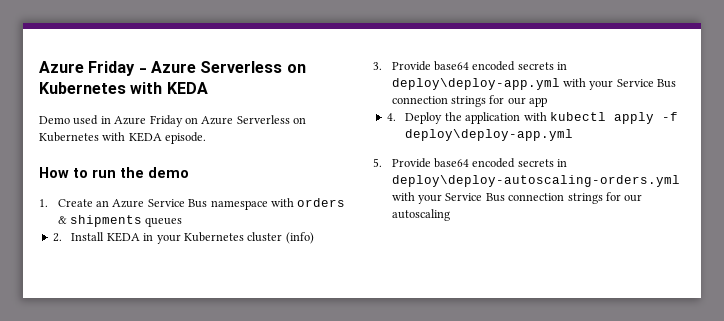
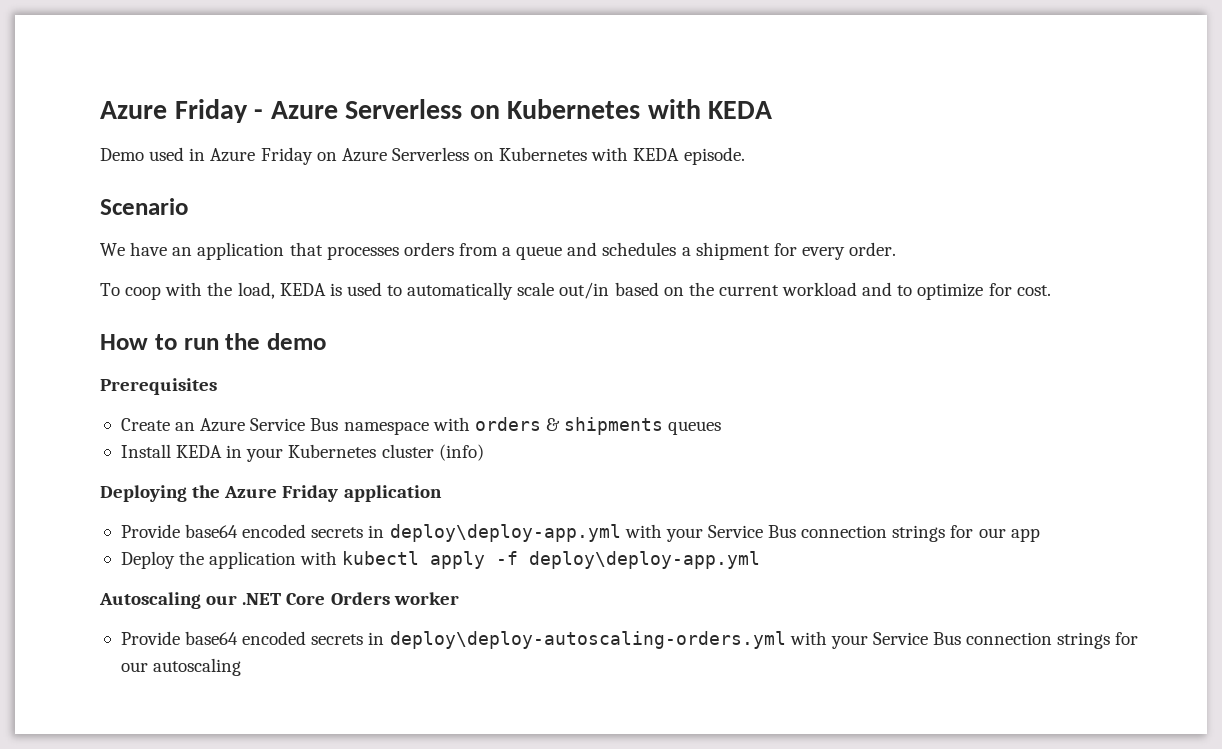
(207, 138) none -> [100,198,188,215] [100,242,897,260] [100,282,1051,300] // Scenario // We have an application that processes orders from a queue and schedules a shipment for every order. // To coop with the load, KEDA is used to automatically scale out/in based on the current workload and to optimize for cost.
[39,199,48,207] 1. -> [100,378,217,395] Prerequisites //
[52,233,62,242] 2. -> (722, 428) none
[373,62,382,70] 3. -> [100,485,442,502] Deploying the Azure Friday application //
[386,113,396,121] 4. -> (1040, 535) none
[373,158,382,167] 5. -> [99,592,459,609] Autoscaling our .NET Core Orders worker //

